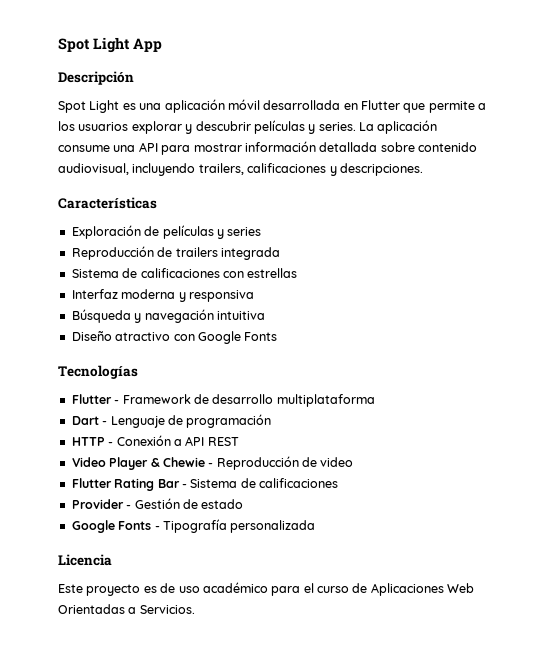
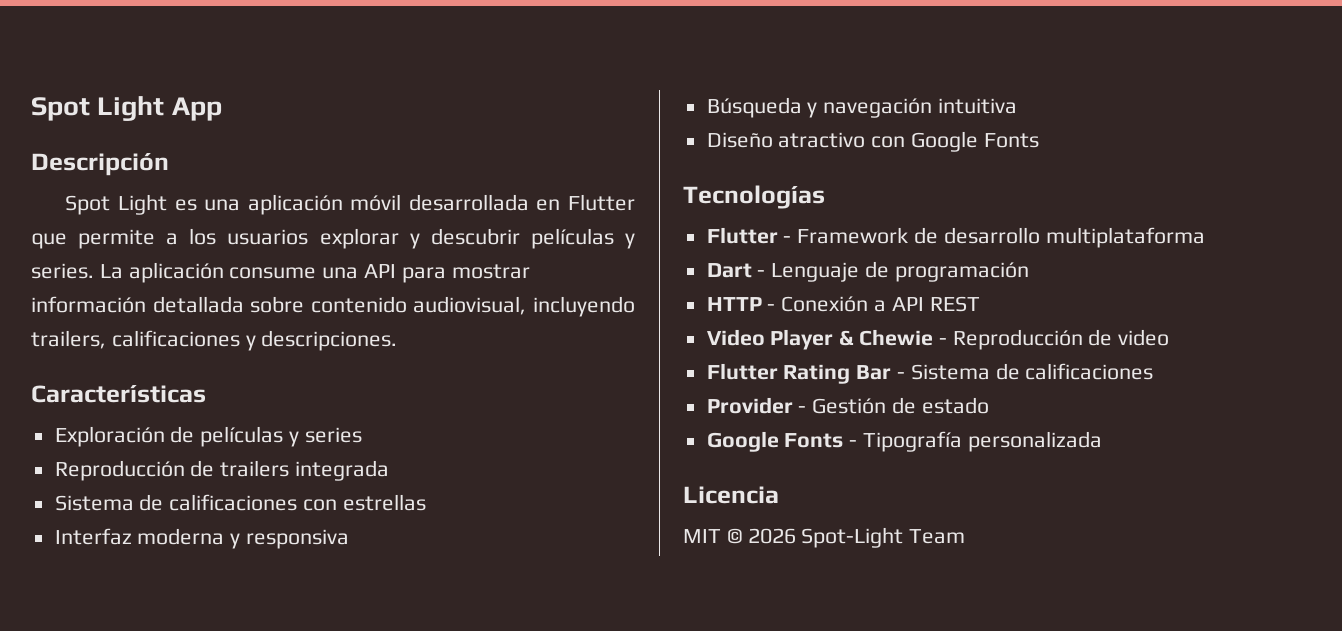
[58,582,475,596] [58,604,195,614] Este proyecto es de uso académico para el curso de Aplicaciones Web Orientadas a Servicios. -> [683,527,966,548] MIT © 2026 Spot-Light Team

